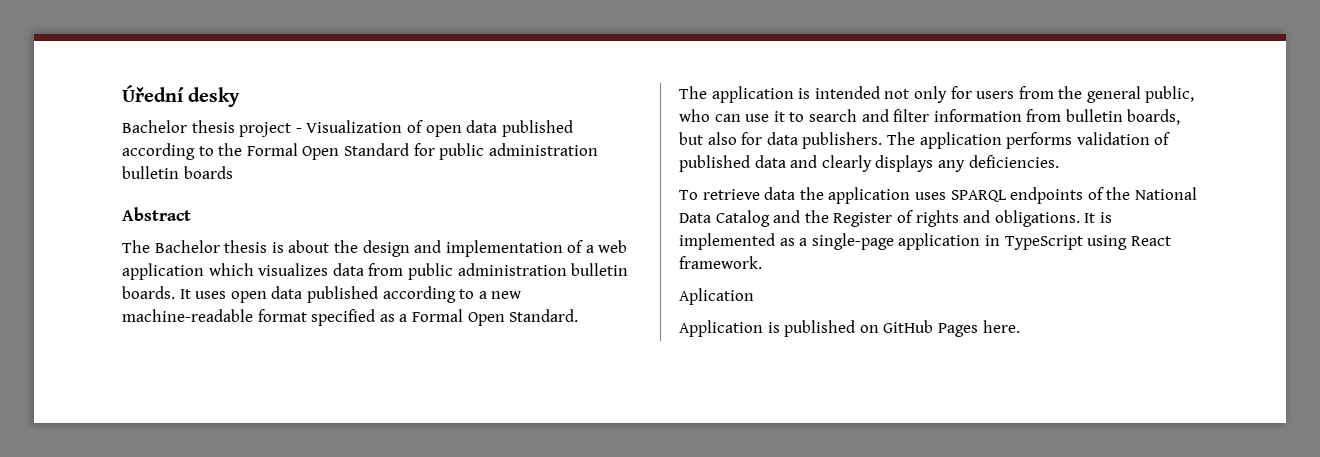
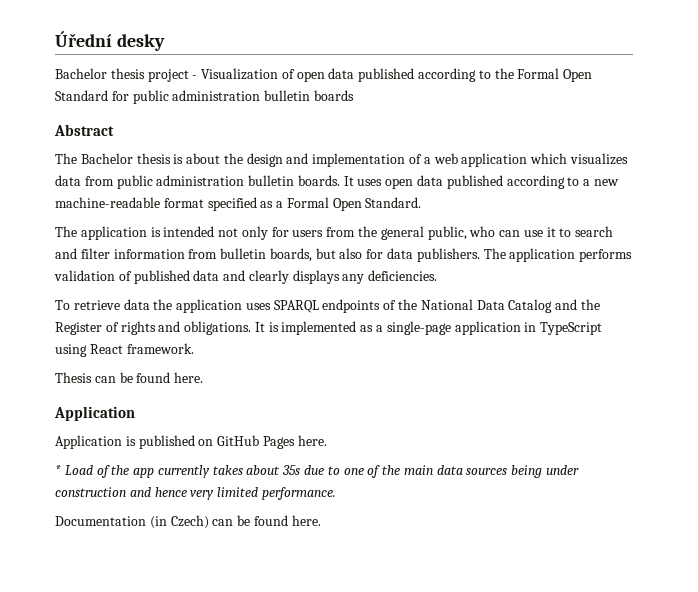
[679,288,754,305] Aplication -> [55,372,204,383] [54,406,135,421] Thesis can be found here. // Application
(1020, 326) none -> [55,465,580,478] [55,487,336,500] [55,515,321,529] // * Load of the app currently takes about 35s due to one of the main data sources being under construction and hence very limited performance. // Documentation (in Czech) can be found here.

